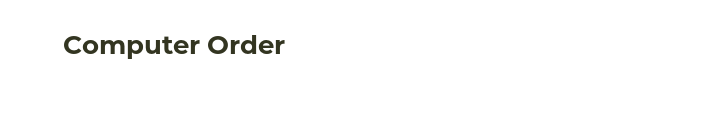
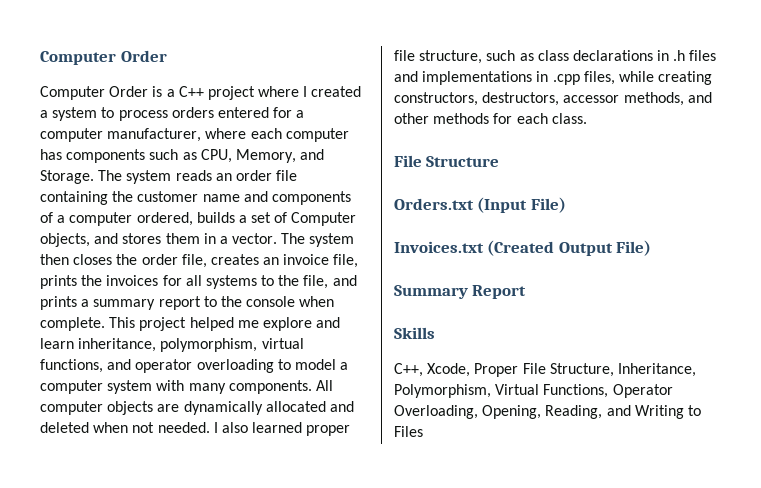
[63,35,286,59] Computer Order -> [40,50,167,65] [40,86,362,100] [40,107,305,121] [40,128,349,142] [40,149,325,163] [40,170,298,184] [40,191,351,205] [40,212,357,226] [40,233,355,247] [40,254,359,268] [40,275,357,289] [40,296,335,310] [40,317,341,331] [40,338,304,352] [40,359,349,373] [40,380,333,394] [40,401,354,415] [40,422,351,436] [394,50,717,64] [394,71,713,85] [394,92,712,106] [394,113,587,124] [394,155,500,167] [394,197,566,213] [394,240,652,256] [394,285,527,299] [394,327,435,339] [394,363,696,377] [394,384,673,398] [394,405,701,419] [394,426,423,437] Computer Order // Computer Order is a C++ project where I created a system to process orders entered for a computer manufacturer, where each computer has components such as CPU, Memory, and Storage. The system reads an order file containing the customer name and components of a computer ordered, builds a set of Computer objects, and stores them in a vector. The system then closes the order file, creates an invoice file, prints the invoices for all systems to the file, and prints a summary report to the console when complete. This project helped me explore and learn inheritance, polymorphism, virtual functions, and operator overloading to model a computer system with many components. All computer objects are dynamically allocated and deleted when not needed. I also learned proper file structure, such as class declarations in .h files and implementations in .cpp files, while creating constructors, destructors, accessor methods, and other methods for each class. // File Structure // Orders.txt (Input File) // Invoices.txt (Created Output File) // Summary Report // Skills // C++, Xcode, Proper File Structure, Inheritance, Polymorphism, Virtual Functions, Operator Overloading, Opening, Reading, and Writing to Files

